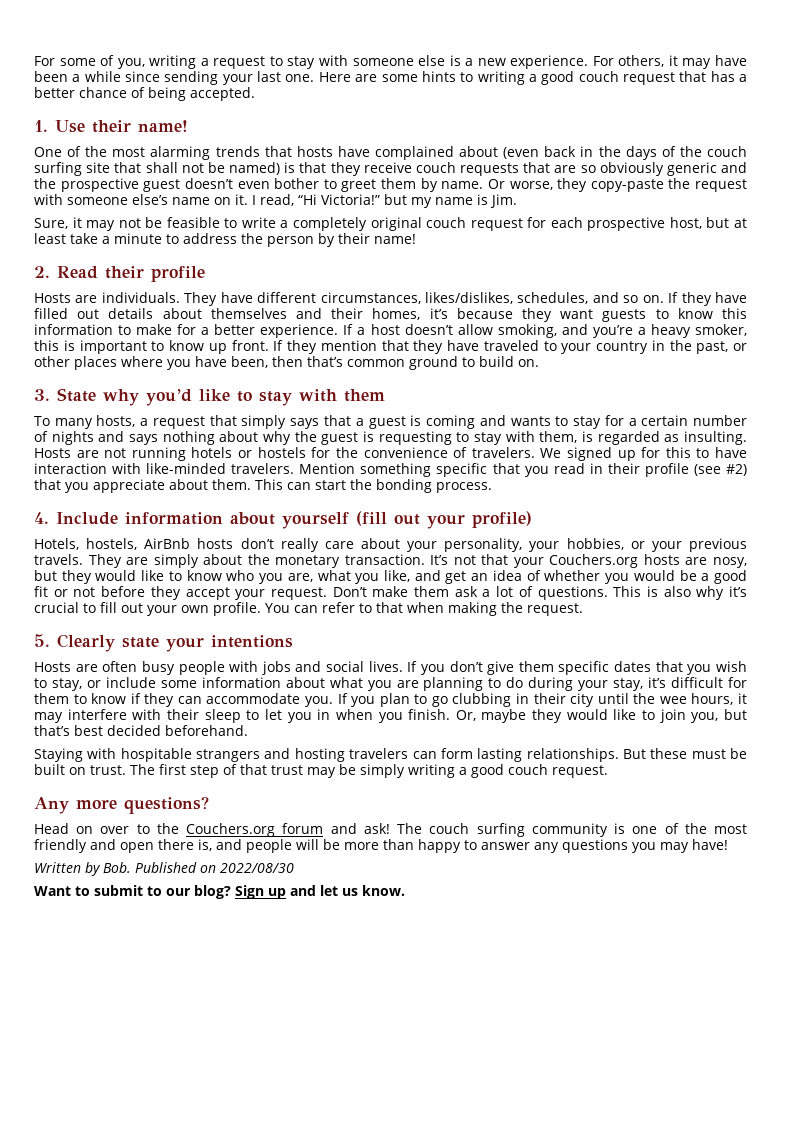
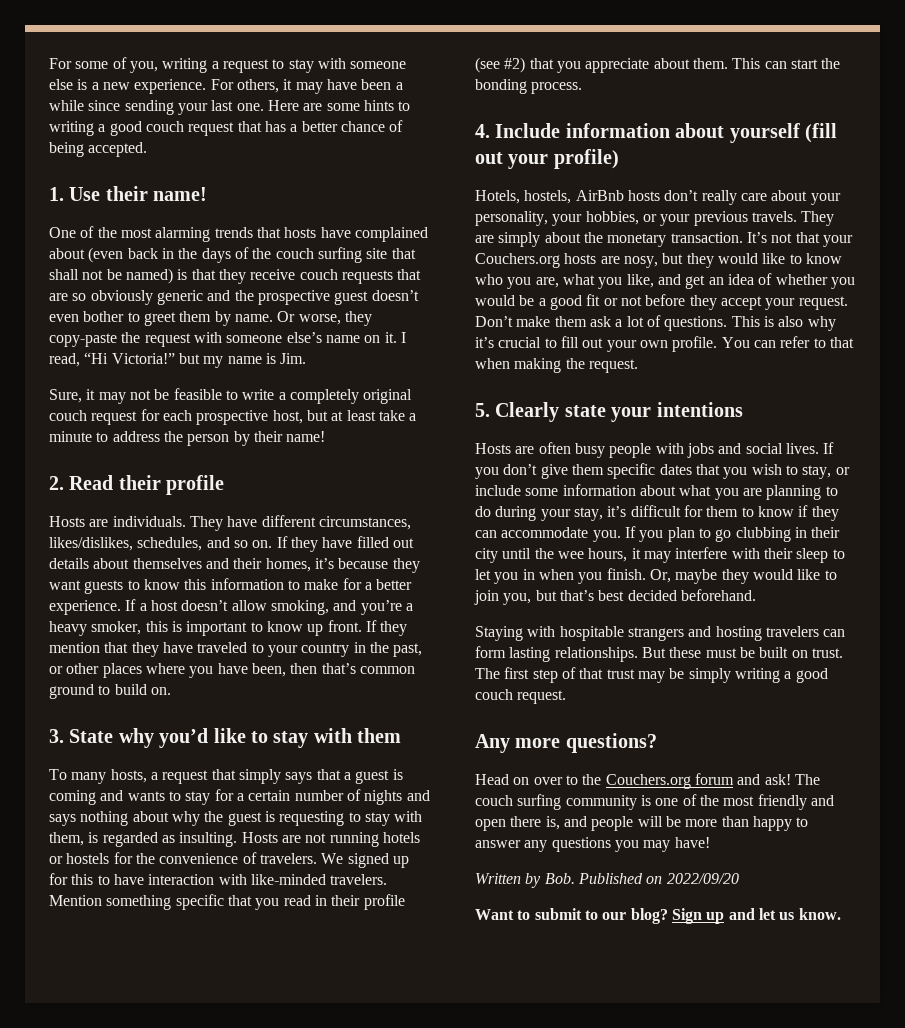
[220,863,294,873] 2022/08/30 -> [666,873,739,884] 2022/09/20

